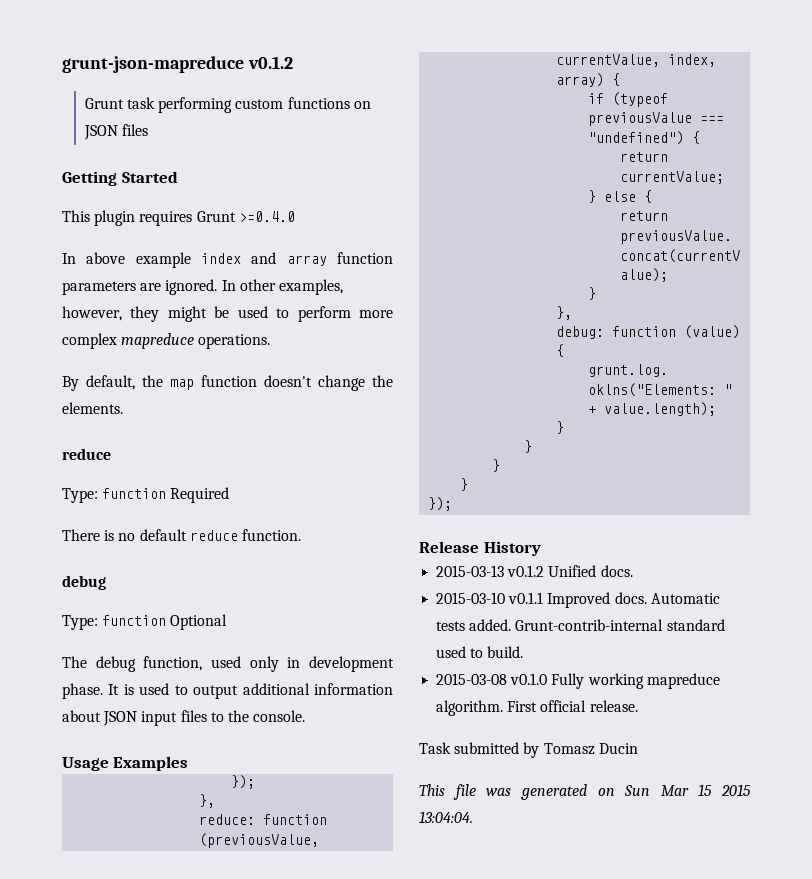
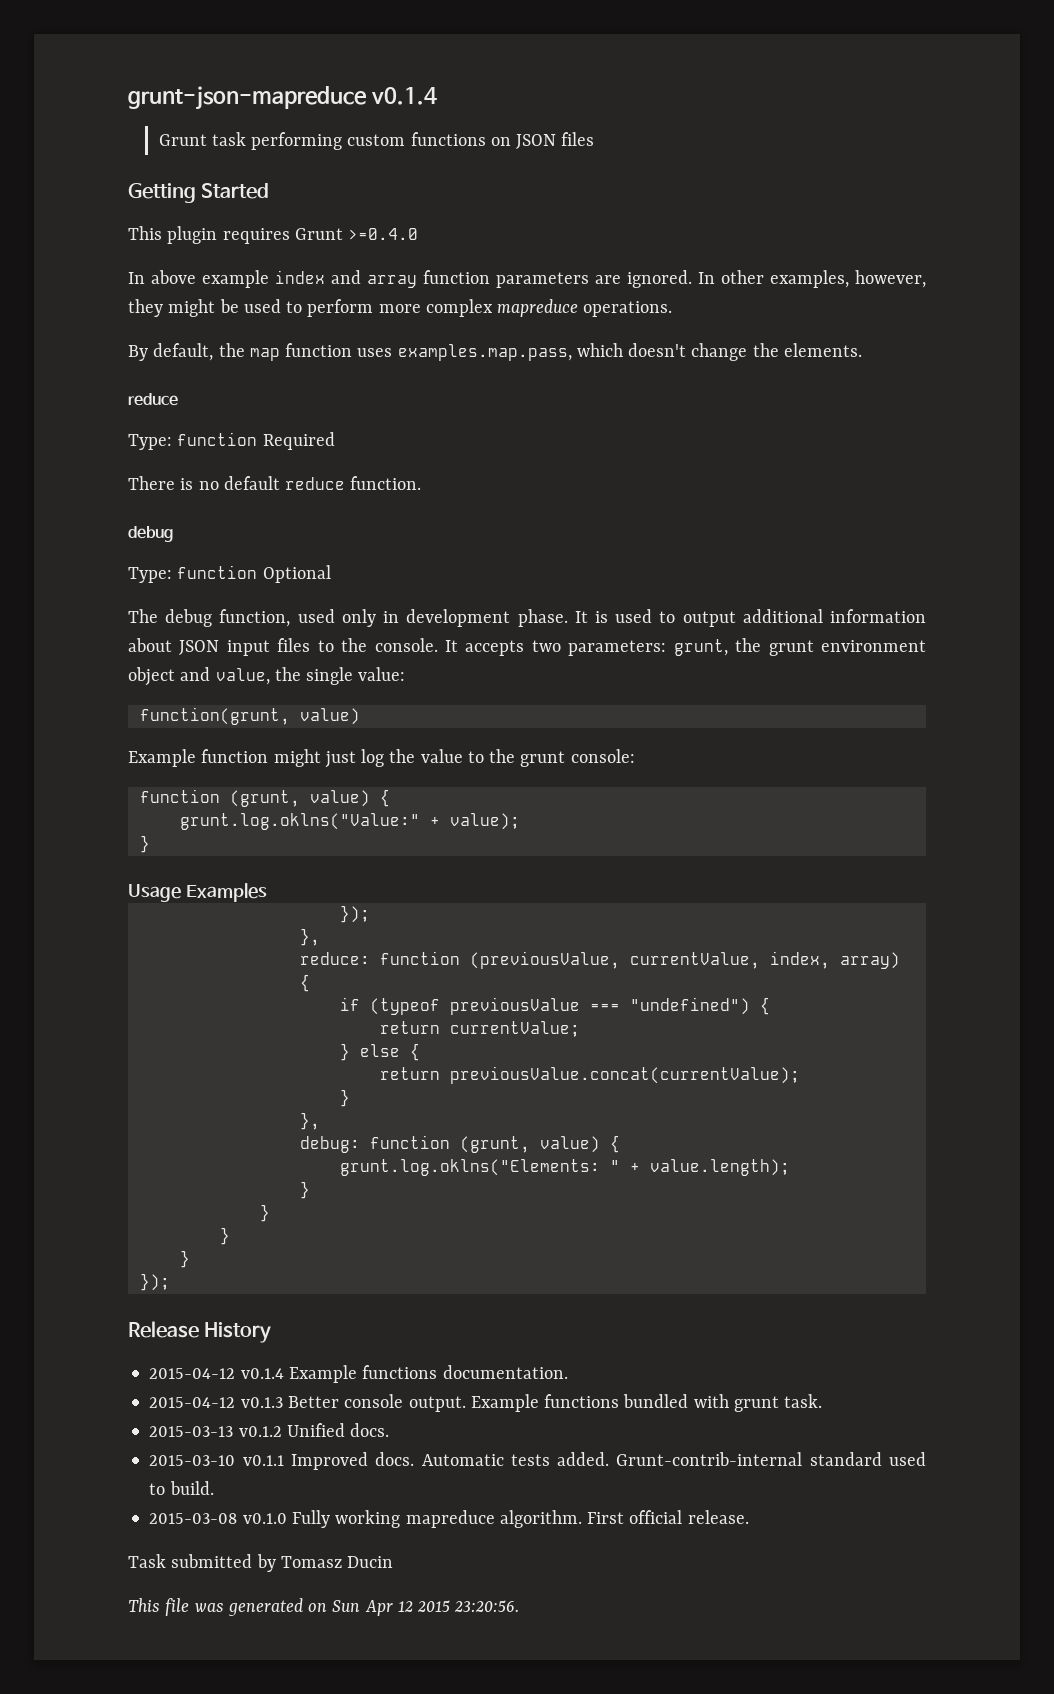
[247,56,293,69] v0.1.2 -> [370,87,437,105] v0.1.4
(257, 381) none -> [357,343,623,361] uses examples.map.pass, which
(306, 716) none -> [445,638,927,656] [128,667,406,686] [139,707,360,725] [128,749,635,768] [139,789,390,807] [179,813,520,830] [139,835,150,853] It accepts two parameters: grunt, the grunt environment object and value, the single value: // function(grunt, value) // Example function might just log the value to the grunt console: // function (grunt, value) { // grunt.log.oklns("Value:" + value); // }
[684,325,741,339] (value) -> [459,1136,600,1153] (grunt, value)
(541, 548) none -> [149,1365,568,1383] [149,1394,823,1412] // 2015-04-12 v0.1.4 Example functions documentation. // 2015-04-12 v0.1.3 Better console output. Example functions bundled with grunt task.
[660,784,751,796] [419,811,473,823] Mar 15 2015 13:04:04. -> [364,1600,520,1616] Apr 12 2015 23:20:56.

